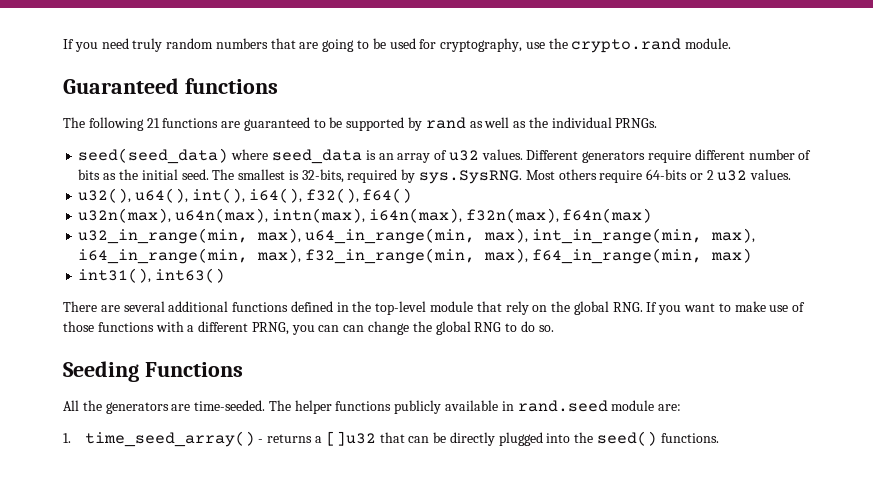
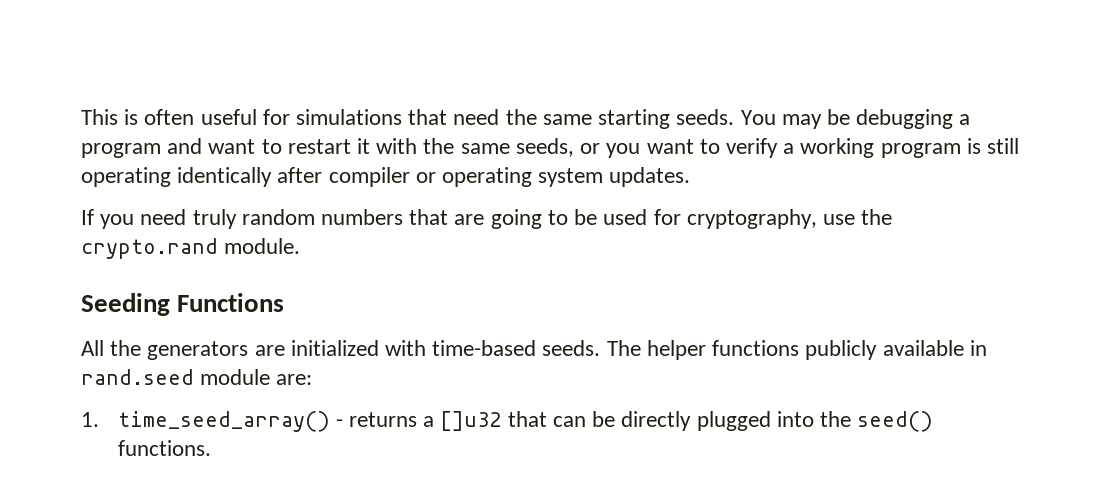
(63, 44) none -> [81,109,971,129] [81,138,1019,158] [81,167,691,187] This is often useful for simulations that need the same starting seeds. You may be debugging a program and want to restart it with the same seeds, or you want to verify a working program is still operating identically after compiler or operating system updates. //
[63,78,278,94] [63,117,658,131] [78,148,812,164] [78,169,792,184] [78,188,413,203] [78,208,653,223] [78,228,755,244] [78,248,752,264] [78,268,226,283] [63,301,806,315] [63,321,554,335] // Guaranteed functions // The following 21 functions are guaranteed to be supported by rand as well as the individual PRNGs. // seed(seed_data) where seed_data is an array of u32 values. Different generators require different number of bits as the initial seed. The smallest is 32-bits, required by sys.SysRNG. Most others require 64-bits or 2 u32 values. // u32(), u64(), int(), i64(), f32(), f64() // u32n(max), u64n(max), intn(max), i64n(max), f32n(max), f64n(max) // u32_in_range(min, max), u64_in_range(min, max), int_in_range(min, max), i64_in_range(min, max), f32_in_range(min, max), f64_in_range(min, max) // int31(), int63() // There are several additional functions defined in the top-level module that rely on the global RNG. If you want to make use of those functions with a different PRNG, you can can change the global RNG to do so. -> (301, 246) none
[194,400,266,411] time-seeded. -> [290,340,601,356] initialized with time-based seeds.

